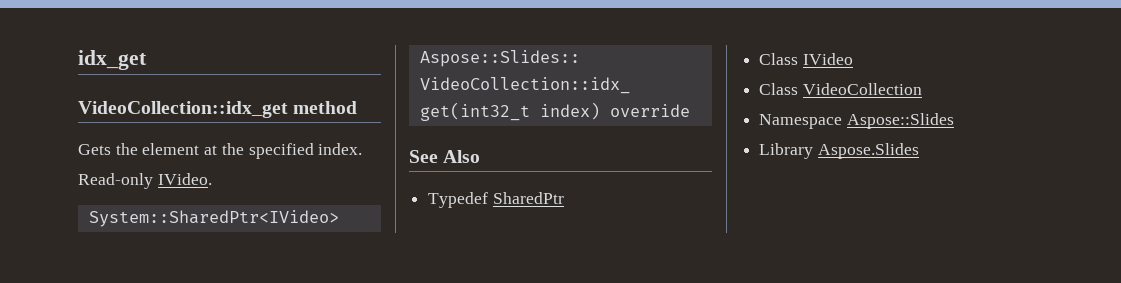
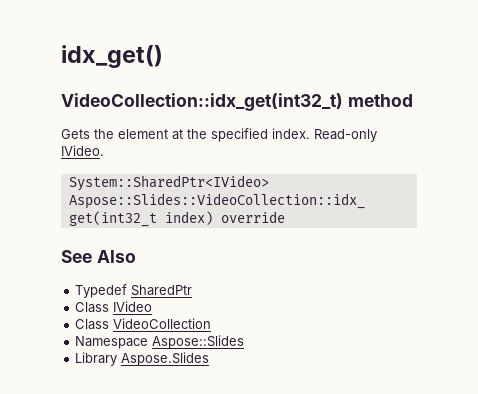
[78,50,147,70] [78,101,288,118] idx_get // VideoCollection::idx_get -> [61,45,163,68] [61,93,343,111] idx_get() // VideoCollection::idx_get(int32_t)

